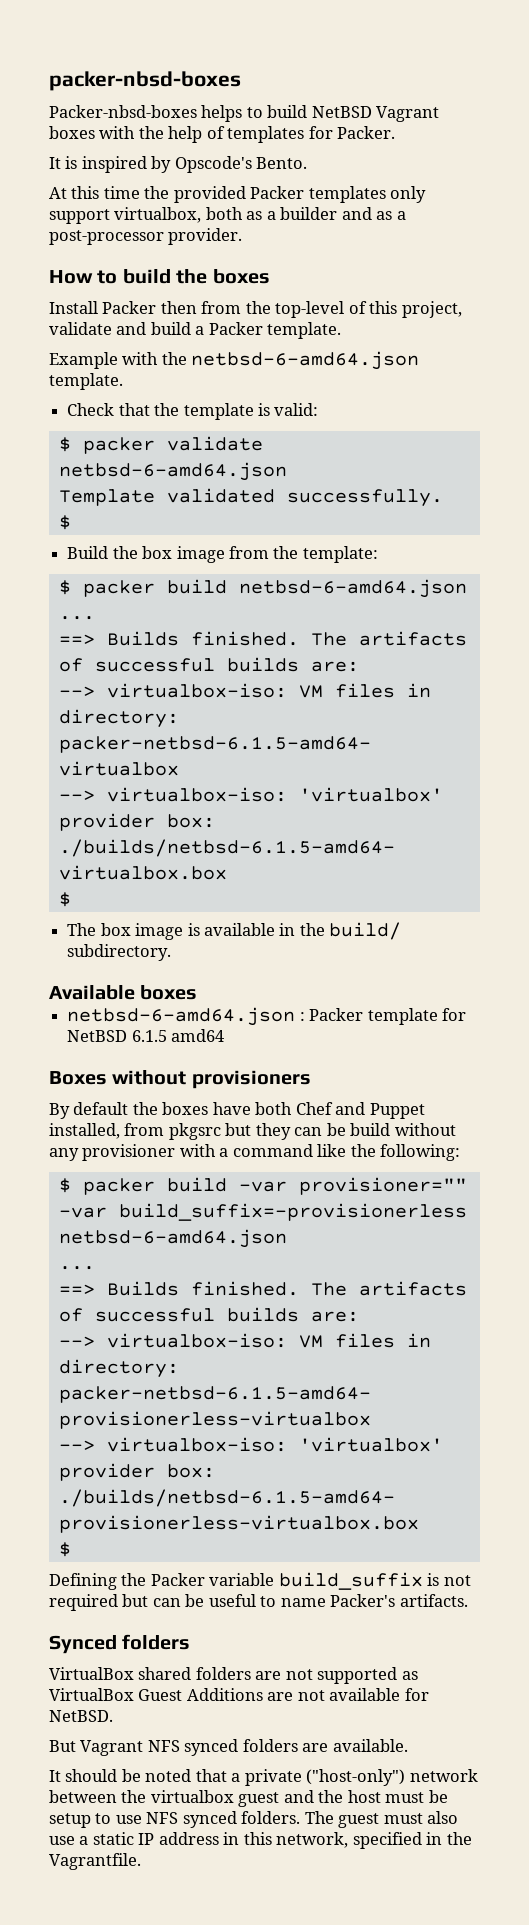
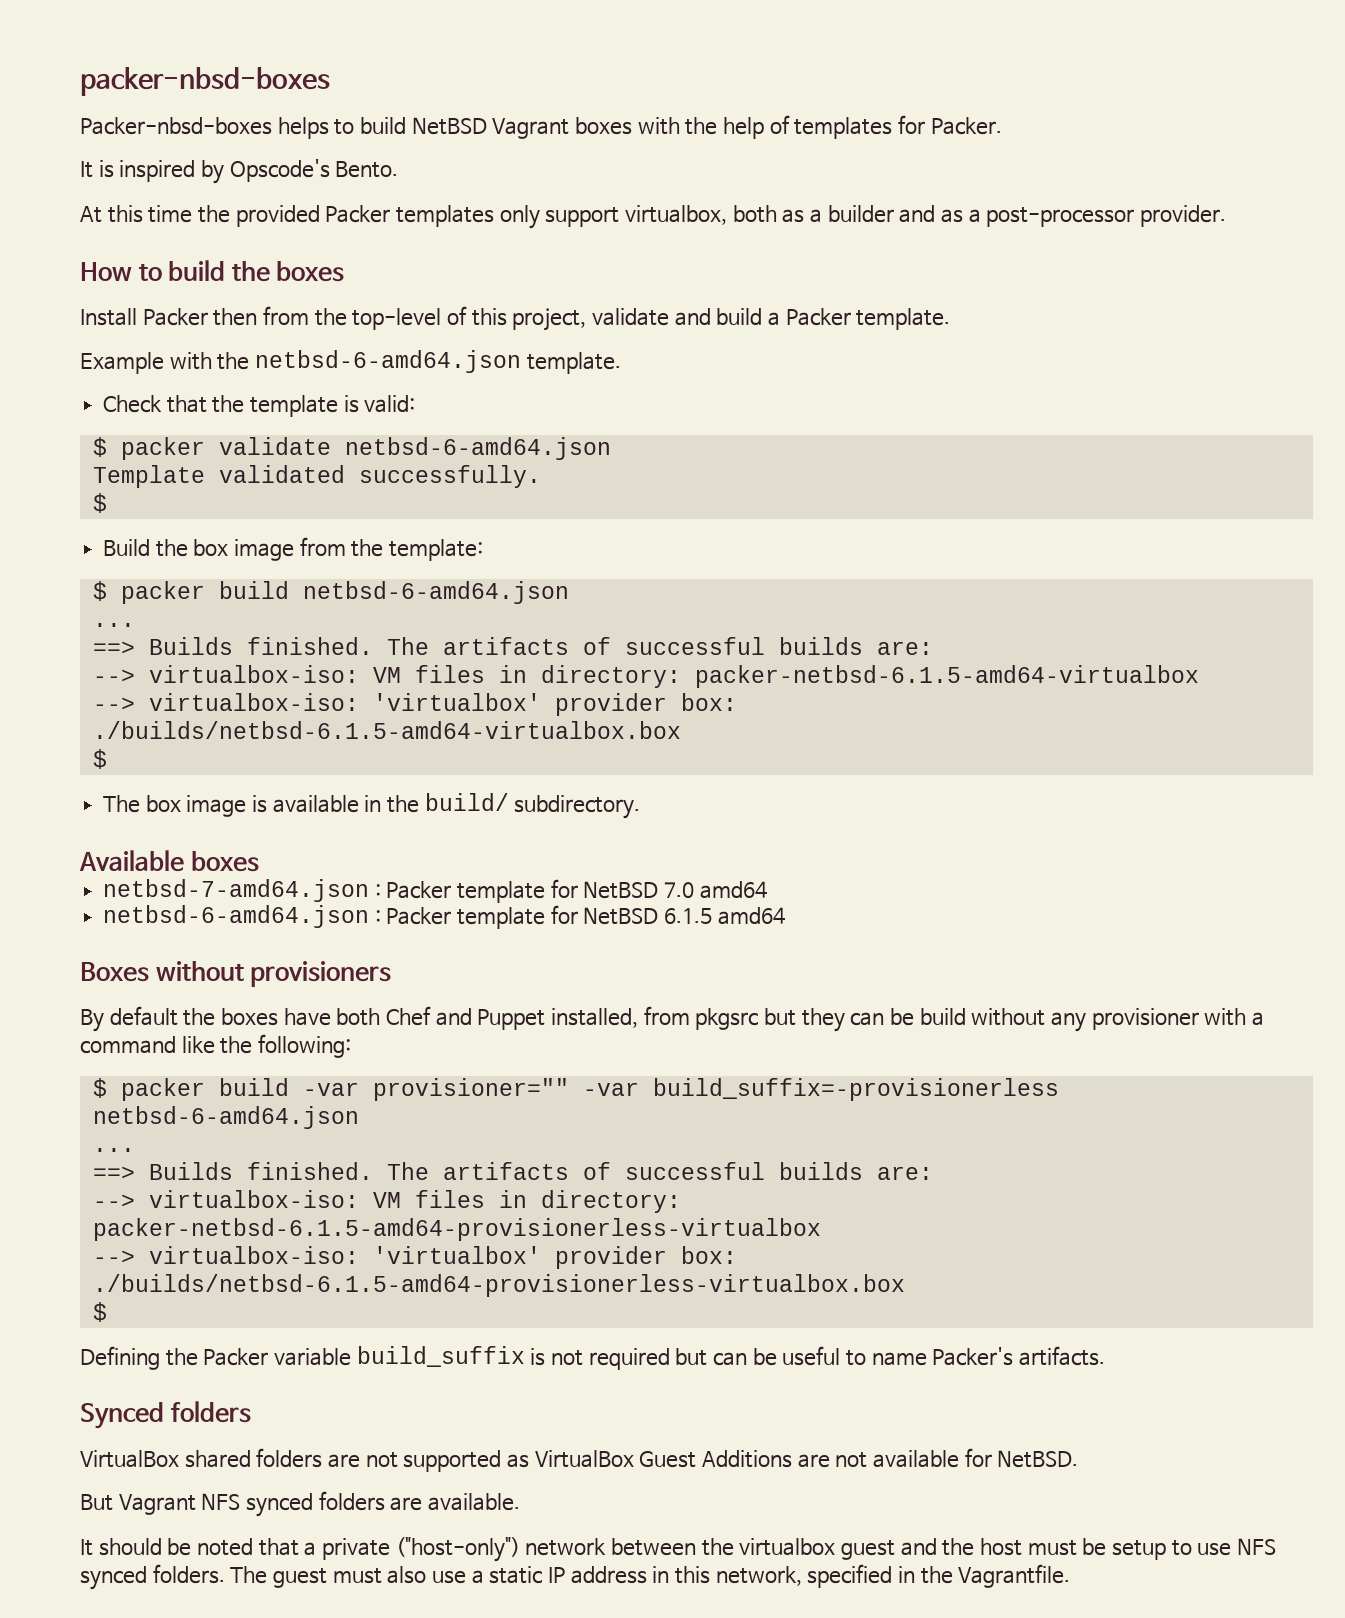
(198, 992) none -> [103,879,767,903] // netbsd-7-amd64.json : Packer template for NetBSD 7.0 amd64

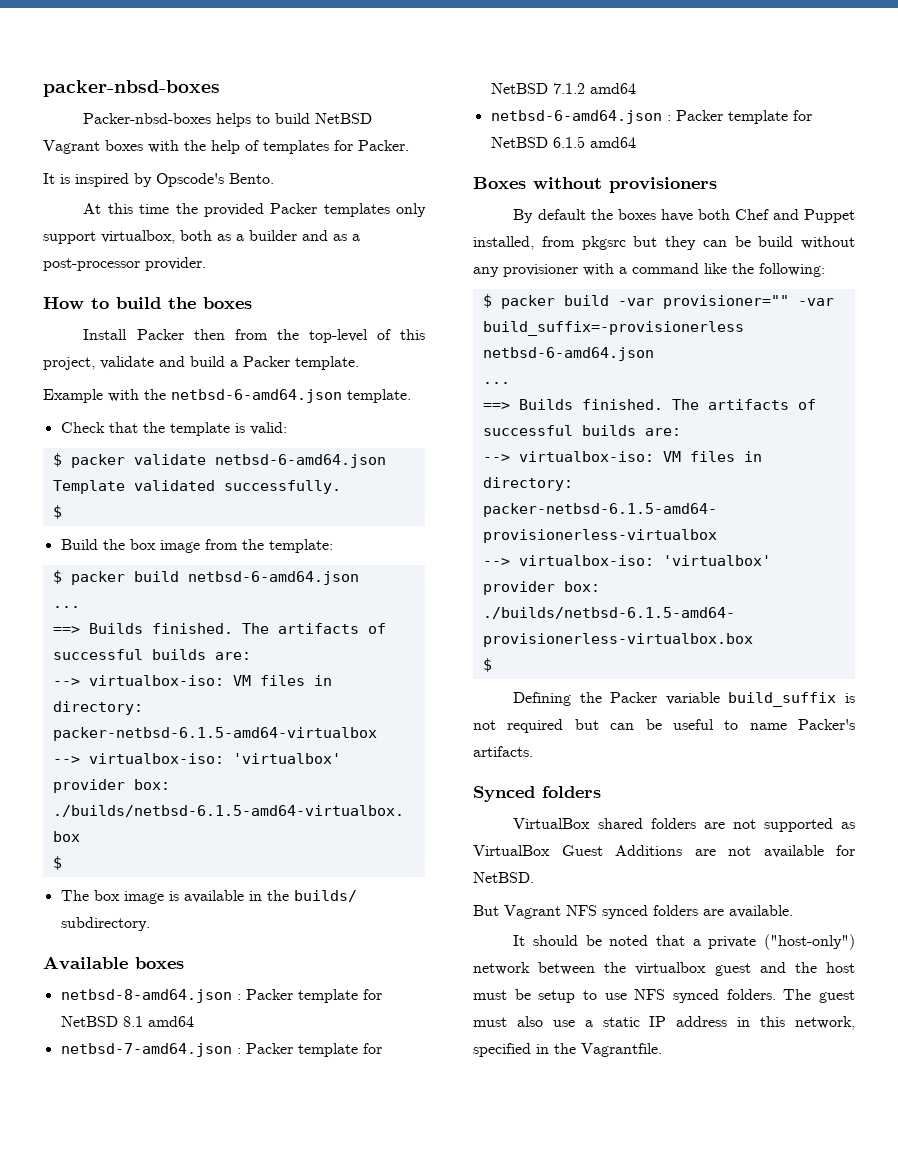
[424,793,509,811] build/ -> [293,890,357,902] builds/
(259, 861) none -> [60,989,382,1003] [60,1016,194,1027] // netbsd-8-amd64.json : Packer template for NetBSD 8.1 amd64
[664,882,695,898] 7.0 -> [552,83,585,94] 7.1.2

